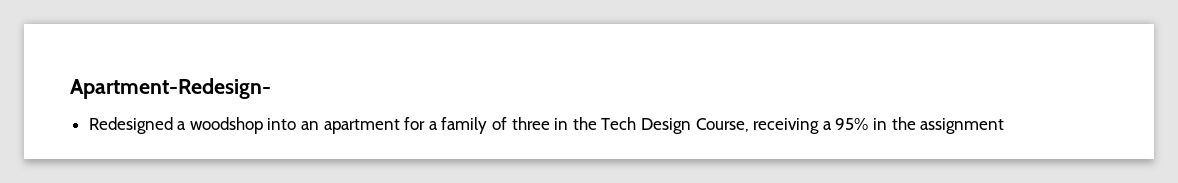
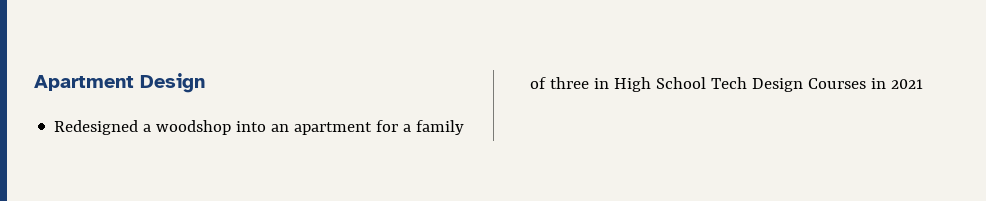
[70,78,271,99] Apartment-Redesign- -> [34,73,205,93] Apartment Design
[572,117,1005,134] the Tech Design Course, receiving a 95% in the assignment -> [614,77,924,92] High School Tech Design Courses in 2021

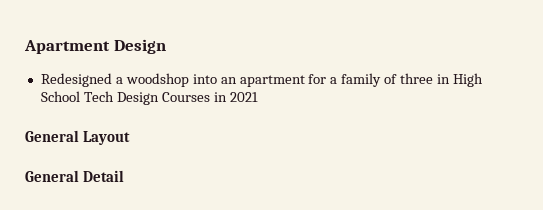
(924, 84) none -> [25,130,131,145] [25,170,125,182] // General Layout // General Detail

